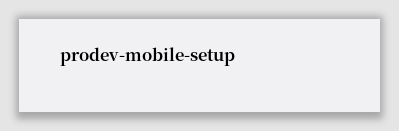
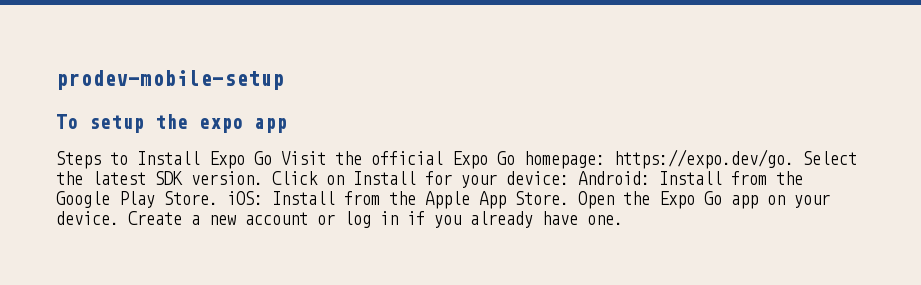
(235, 56) none -> [56,114,287,133] [56,149,857,169] [56,171,803,188] [56,191,830,209] [56,211,623,228] // To setup the expo app // Steps to Install Expo Go Visit the official Expo Go homepage: https://expo.dev/go. Select the latest SDK version. Click on Install for your device: Android: Install from the Google Play Store. iOS: Install from the Apple App Store. Open the Expo Go app on your device. Create a new account or log in if you already have one.

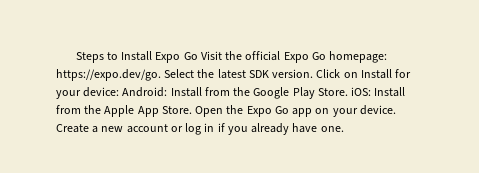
[56,70,284,90] [56,114,287,133] prodev-mobile-setup // To setup the expo app // -> (75, 57) none

